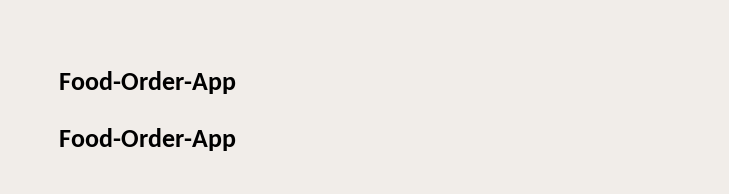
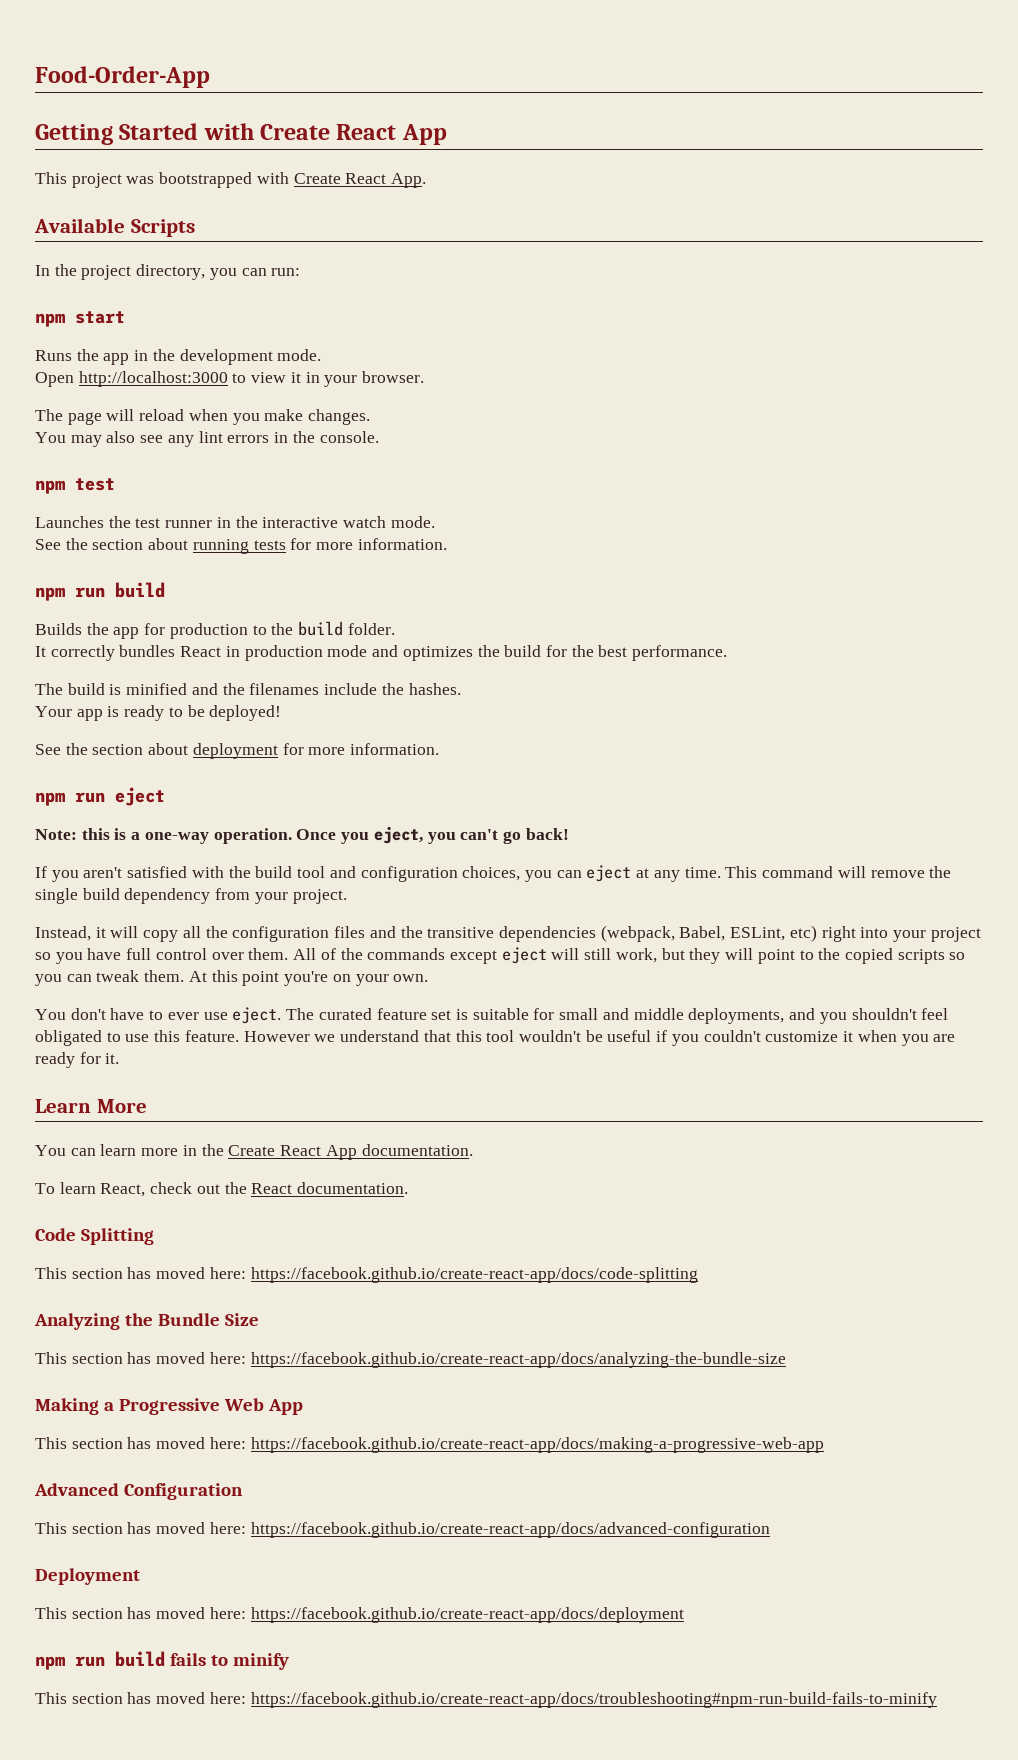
[59,128,236,151] Food-Order-App -> [35,123,447,145] [35,172,427,188] [34,218,195,237] [35,264,301,280] [35,311,125,327] [35,349,322,365] [35,371,425,387] [35,409,371,425] [35,431,379,447] [35,478,115,494] [35,516,435,528] [35,538,447,554] [35,582,165,601] [35,621,395,639] [35,645,728,661] [35,683,461,695] [35,705,282,721] [35,743,440,759] [35,787,165,806] [35,826,569,844] [35,865,952,882] [35,888,347,904] [35,925,981,942] [35,947,966,964] [35,970,429,986] [35,1007,949,1024] [35,1030,956,1046] [35,1052,120,1068] [35,1099,147,1113] [35,1144,473,1160] [35,1182,409,1197] [35,1228,154,1245] [35,1267,698,1283] [34,1313,259,1330] [35,1352,786,1368] [35,1398,303,1415] [35,1437,824,1453] [34,1483,243,1500] [35,1522,770,1538] [35,1568,140,1585] [35,1607,684,1623] [35,1651,289,1670] [35,1692,937,1708] Getting Started with Create React App // This project was bootstrapped with Create React App. // Available Scripts // In the project directory, you can run: // npm start // Runs the app in the development mode. // Open http://localhost:3000 to view it in your browser. // The page will reload when you make changes. // You may also see any lint errors in the console. // npm test // Launches the test runner in the interactive watch mode. // See the section about running tests for more information. // npm run build // Builds the app for production to the build folder. // It correctly bundles React in production mode and optimizes the build for the best performance. // The build is minified and the filenames include the hashes. // Your app is ready to be deployed! // See the section about deployment for more information. // npm run eject // Note: this is a one-way operation. Once you eject, you can't go back! // If you aren't satisfied with the build tool and configuration choices, you can eject at any time. This command will remove the single build dependency from your project. // Instead, it will copy all the configuration files and the transitive dependencies (webpack, Babel, ESLint, etc) right into your project so you have full control over them. All of the commands except eject will still work, but they will point to the copied scripts so you can tweak them. At this point you're on your own. // You don't have to ever use eject. The curated feature set is suitable for small and middle deployments, and you shouldn't feel obligated to use this feature. However we understand that this tool wouldn't be useful if you couldn't customize it when you are ready for it. // Learn More // You can learn more in the Create React App documentation. // To learn React, check out the React documentation. // Code Splitting // This section has moved here: https://facebook.github.io/create-react-app/docs/code-splitting // Analyzing the Bundle Size // This section has moved here: https://facebook.github.io/create-react-app/docs/analyzing-the-bundle-size // Making a Progressive Web App // This section has moved here: https://facebook.github.io/create-react-app/docs/making-a-progressive-web-app // Advanced Configuration // This section has moved here: https://facebook.github.io/create-react-app/docs/advanced-configuration // Deployment // This section has moved here: https://facebook.github.io/create-react-app/docs/deployment // npm run build fails to minify // This section has moved here: https://facebook.github.io/create-react-app/docs/troubleshooting#npm-run-build-fails-to-minify

